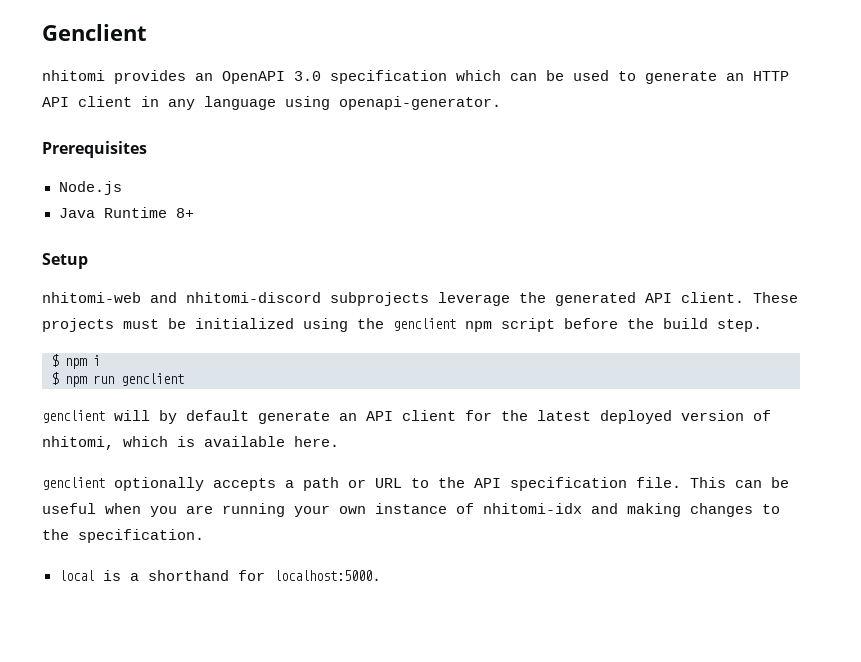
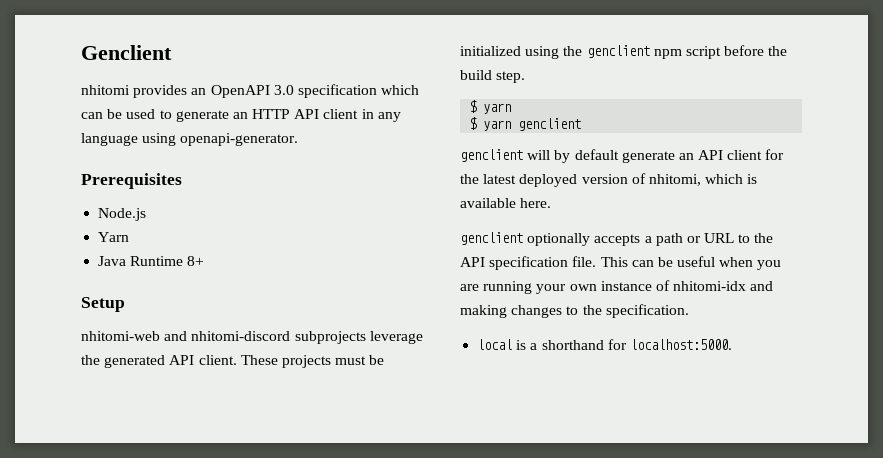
(122, 188) none -> [98,232,130,242] // Yarn
[65,355,100,369] [51,372,114,387] npm i // $ npm run -> [483,103,512,114] [469,117,512,131] yarn // $ yarn

